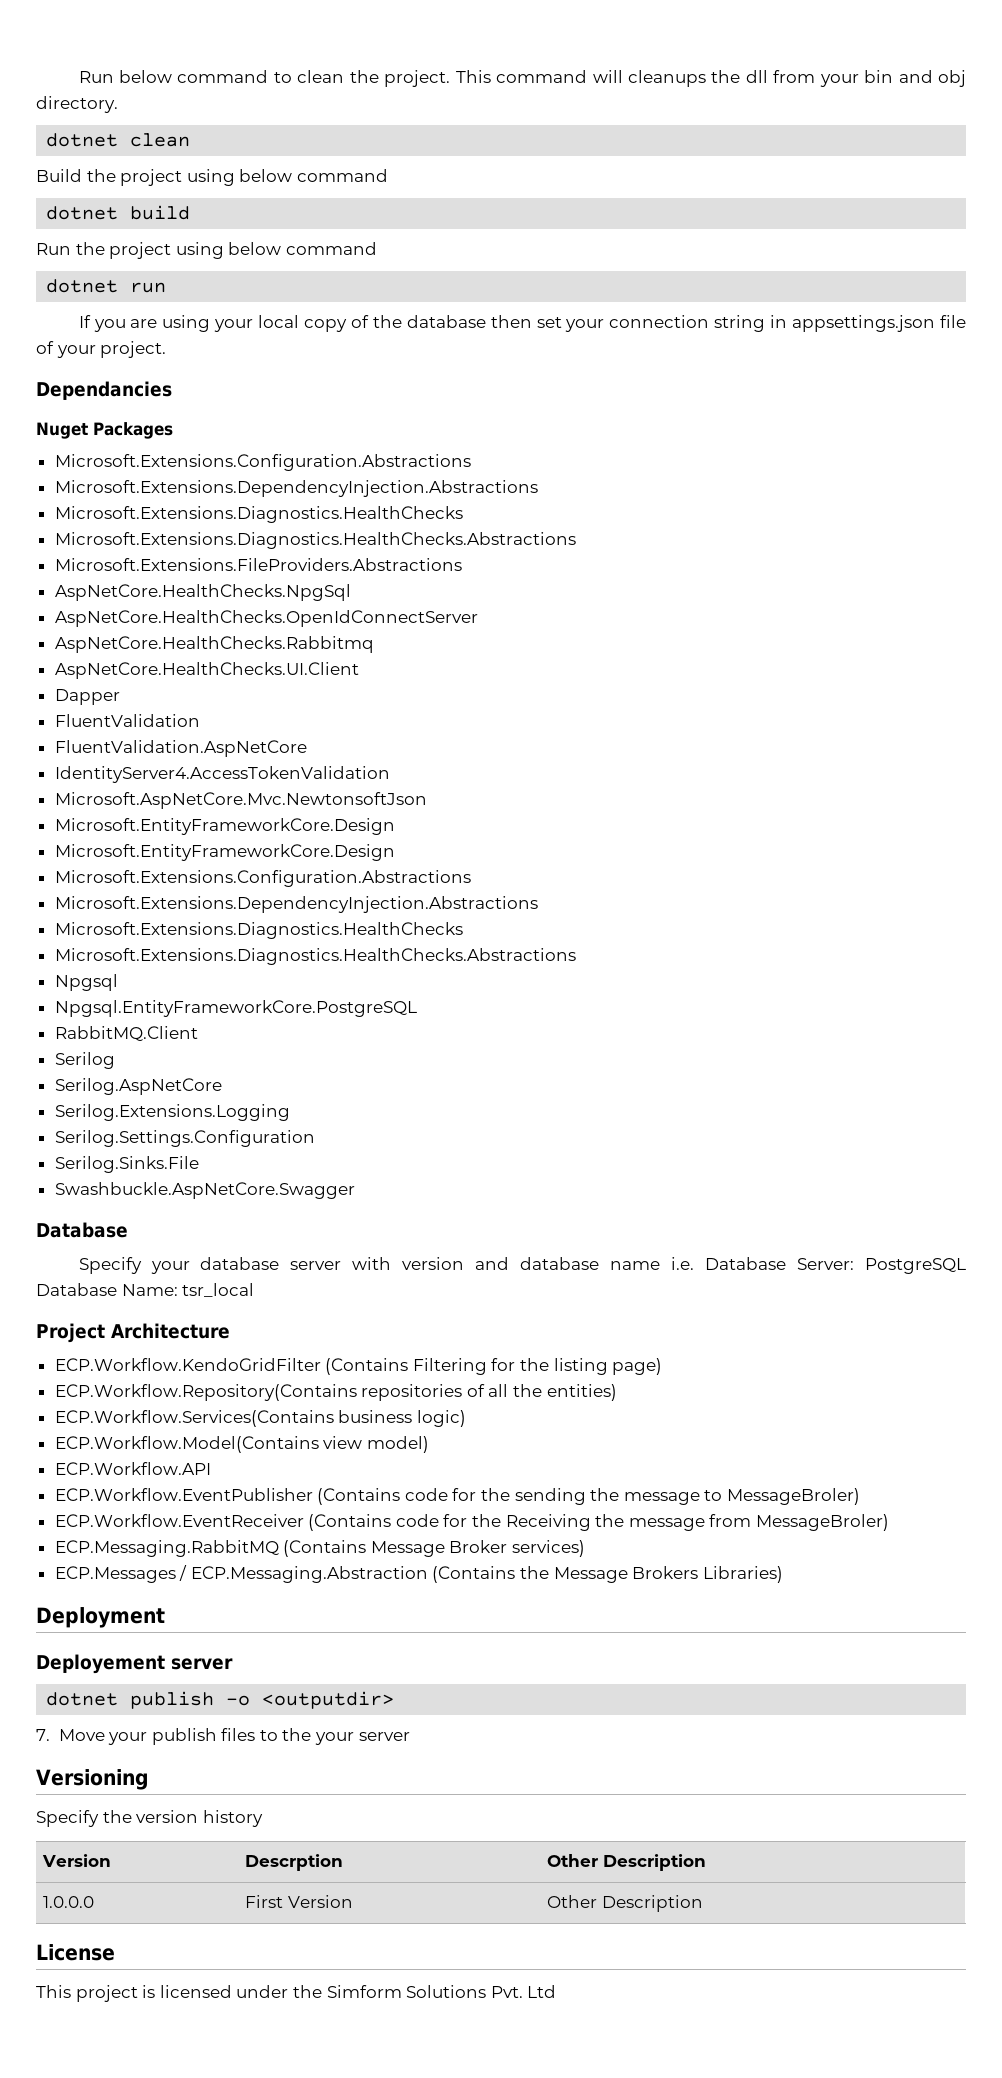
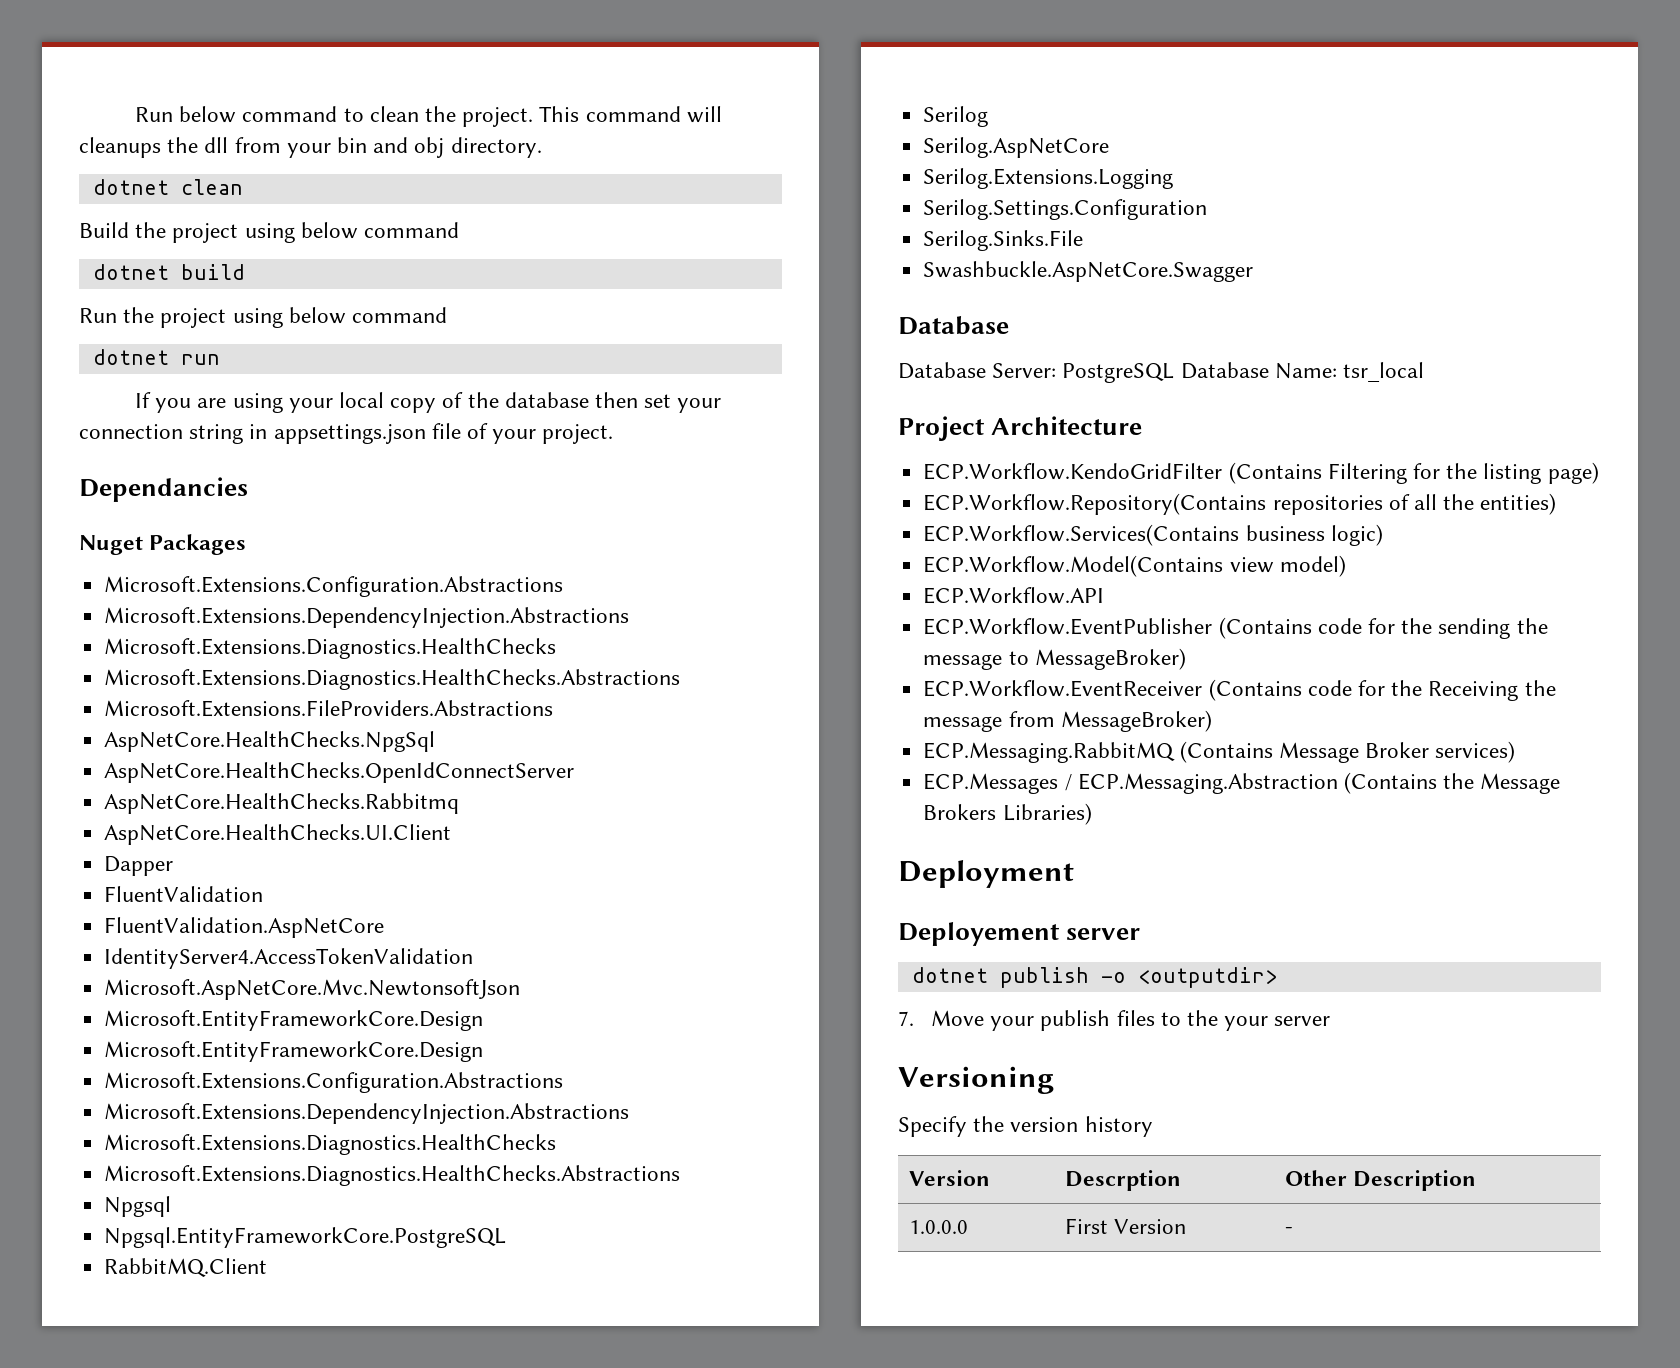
[78,1257,695,1274] Specify your database server with version and database name i.e. -> (1009, 325) none
[727,1488,861,1505] MessageBroler) -> [1034,648,1186,670] MessageBroker)
[756,1514,890,1531] MessageBroler) -> [1060,710,1212,732] MessageBroker)
[547,1895,703,1912] [36,1944,115,1961] [36,1985,557,2002] Other Description // License // This project is licensed under the Simform Solutions Pvt. Ltd -> [1284,1227,1293,1234] -

